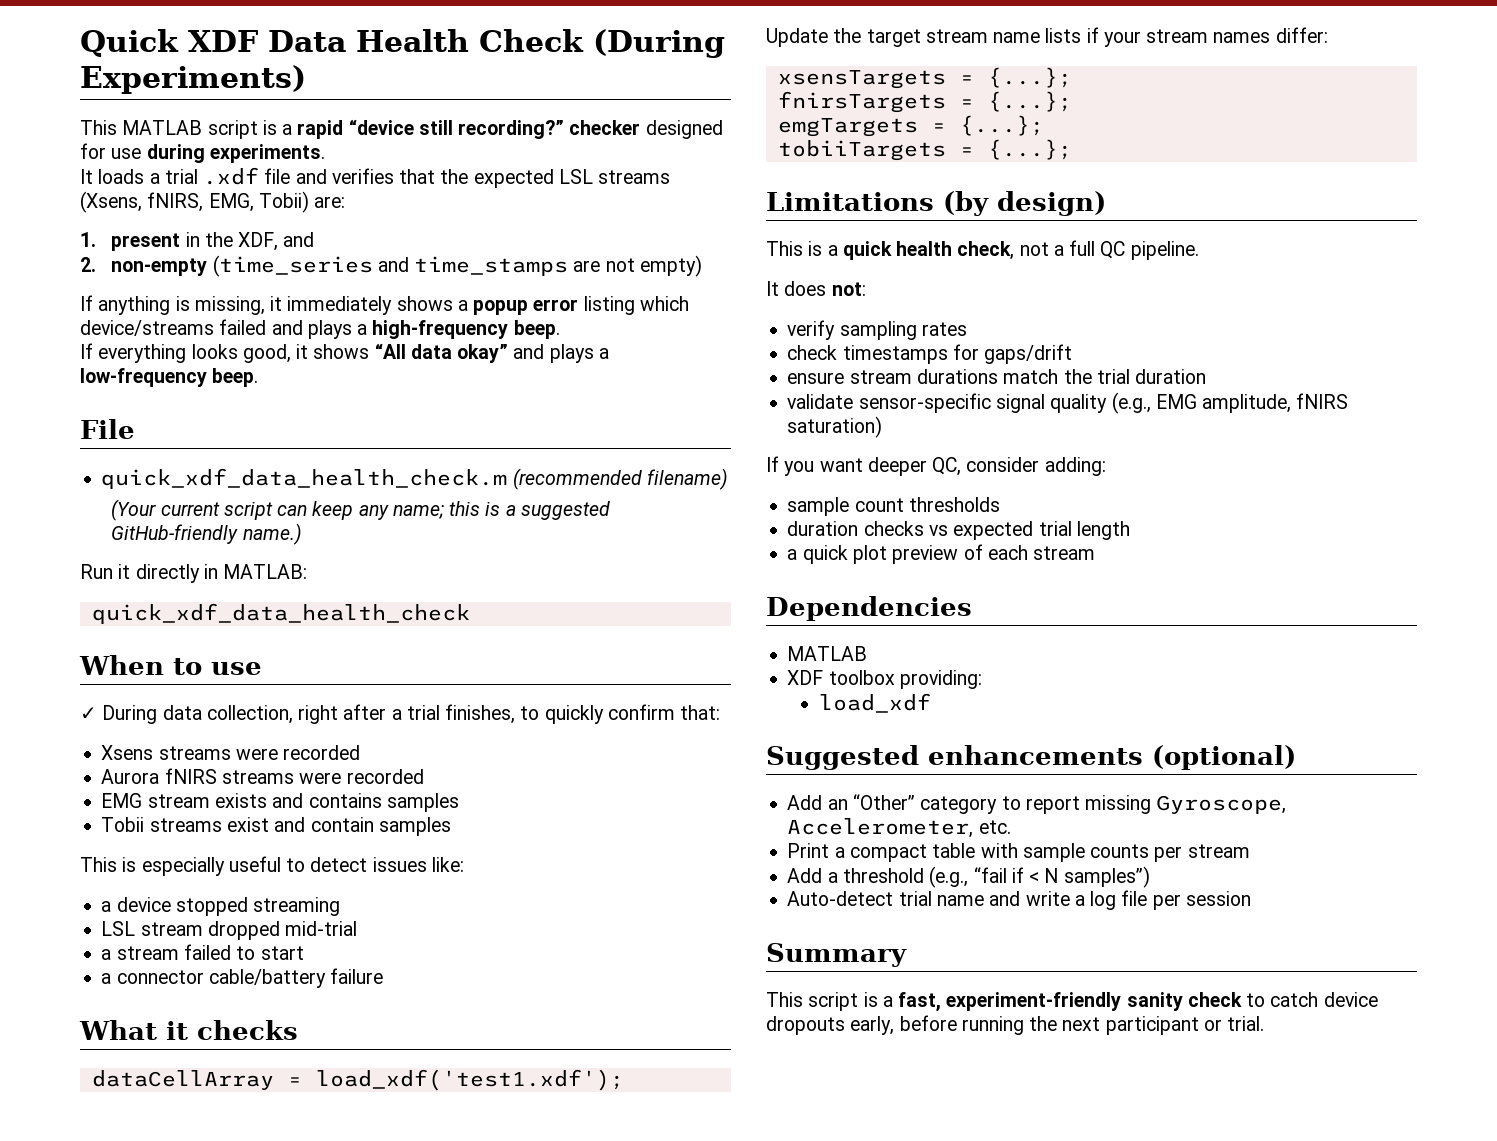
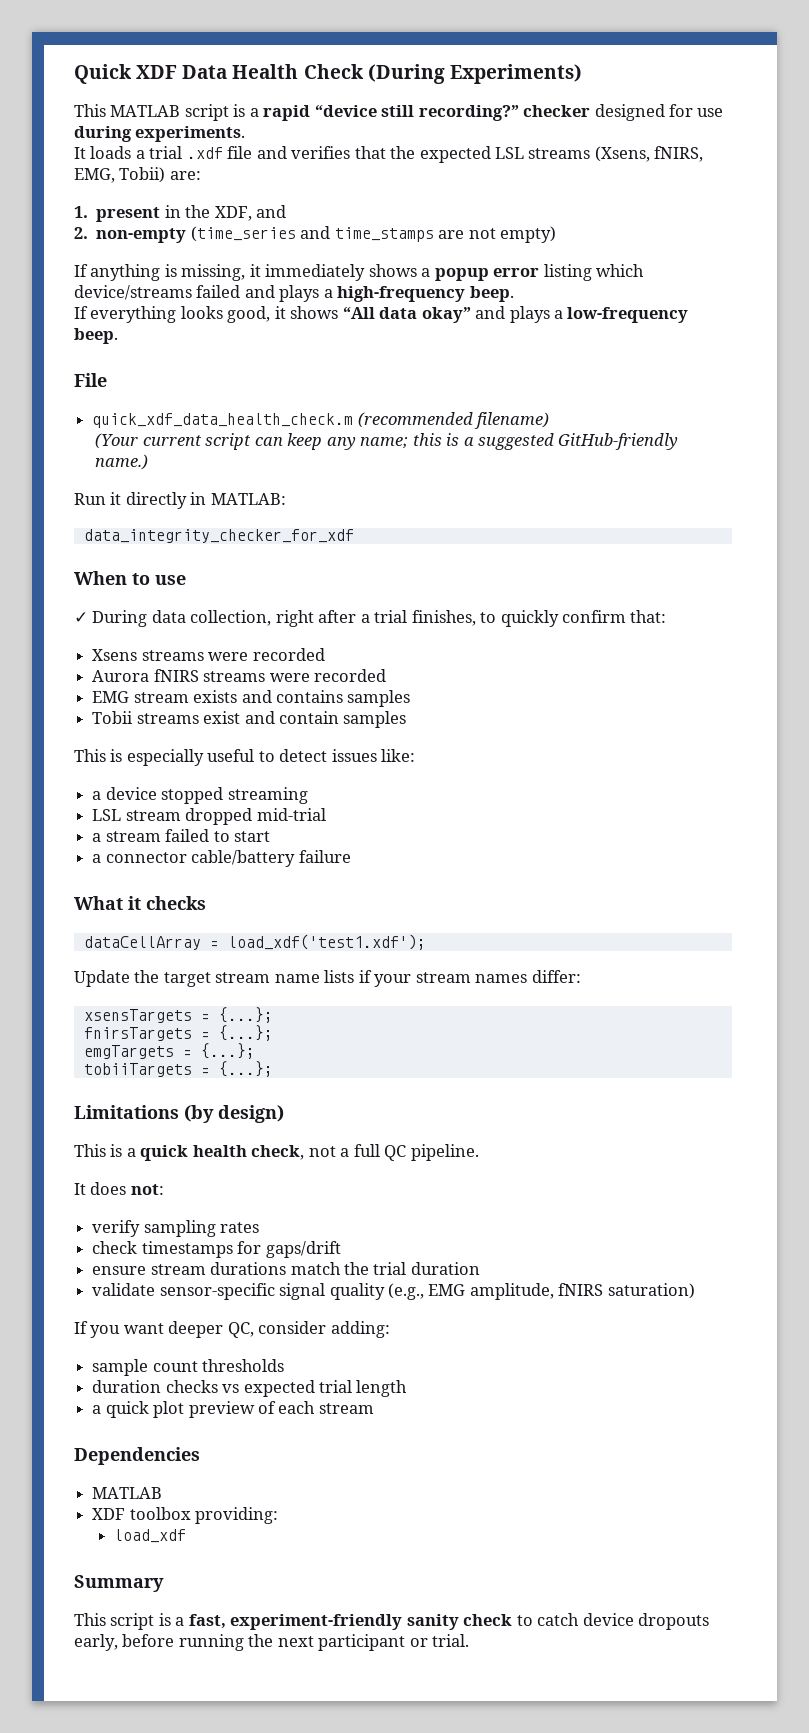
[91,603,470,624] quick_xdf_data_health_check -> [83,529,354,543] data_integrity_checker_for_xdf
[766,745,1296,770] [787,794,1287,814] [787,818,1011,838] [787,843,1250,862] [787,866,1150,888] [787,890,1251,910] // Suggested enhancements (optional) // Add an “Other” category to report missing Gyroscope, Accelerometer, etc. // Print a compact table with sample counts per stream // Add a threshold (e.g., “fail if < N samples”) // Auto-detect trial name and write a log file per session -> (186, 1536) none

